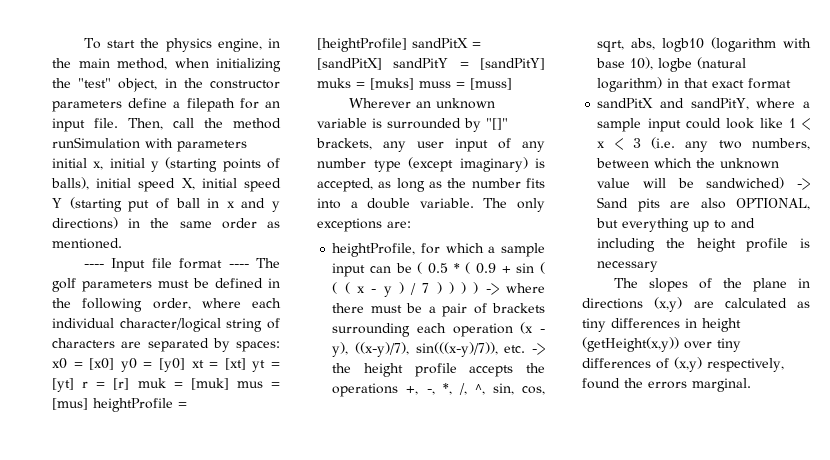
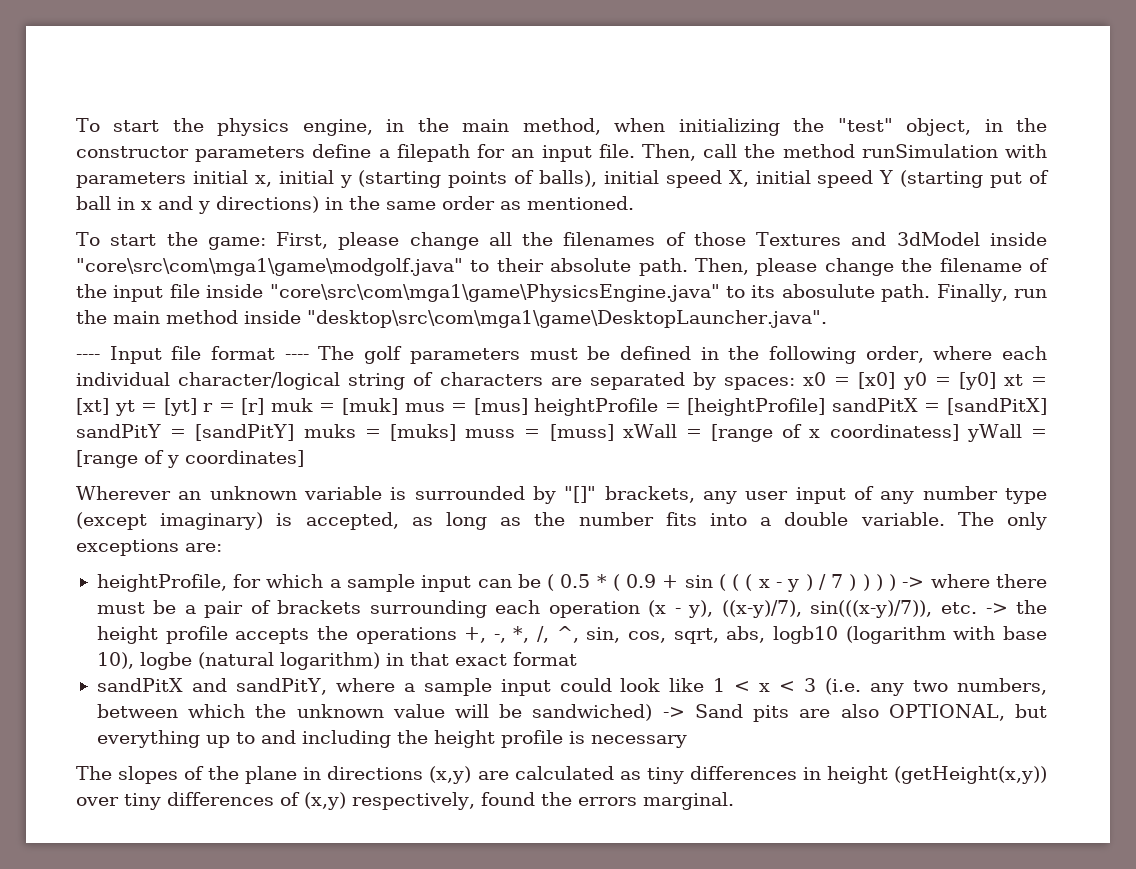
(122, 243) none -> [76,232,1047,250] [76,258,1049,276] [76,284,1048,302] [76,310,827,328] // To start the game: First, please change all the filenames of those Textures and 3dModel inside "core\src\com\mga1\game\modgolf.java" to their absolute path. Then, please change the filename of the input file inside "core\src\com\mga1\game\PhysicsEngine.java" to its abosulute path. Finally, run the main method inside "desktop\src\com\mga1\game\DesktopLauncher.java".
(512, 84) none -> [622,424,1047,442] [76,450,304,468] xWall = [range of x coordinatess] yWall = [range of y coordinates]

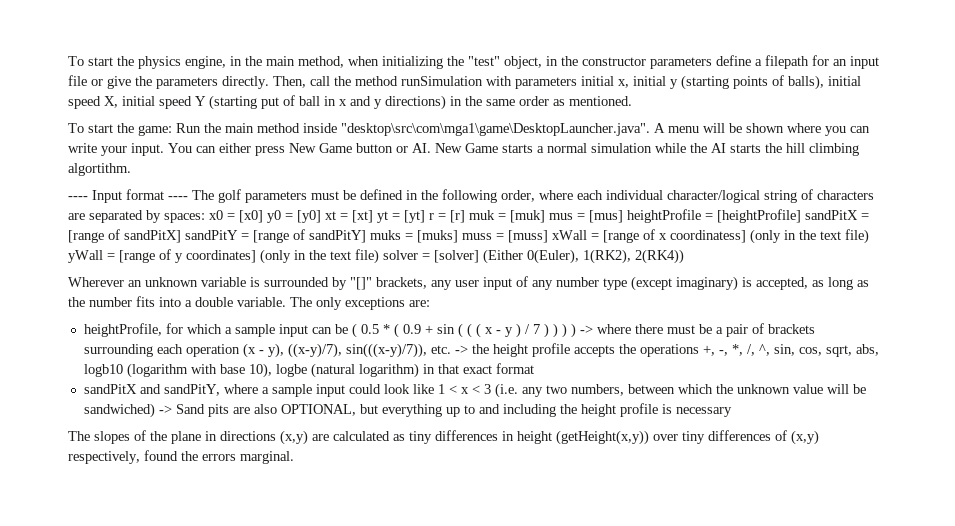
[598,144,635,158] file. -> [68,75,269,89] file or give the parameters directly.
[276,232,1047,250] [76,258,1049,276] [76,284,1048,302] First, please change all the filenames of those Textures and 3dModel inside "core\src\com\mga1\game\modgolf.java" to their absolute path. Then, please change the filename of the input file inside "core\src\com\mga1\game\PhysicsEngine.java" to its abosulute path. Finally, run -> [176,123,201,133] Run
(827, 319) none -> [654,123,870,136] [68,143,859,156] [68,163,131,176] A menu will be shown where you can write your input. You can either press New Game button or AI. New Game starts a normal simulation while the AI starts the hill climbing algortithm.
[171,346,202,360] file -> (122, 196) none
[946,398,1047,415] [76,424,295,441] [sandPitX] sandPitY = [sandPitY] -> [68,229,366,243] [range of sandPitX] sandPitY = [range of sandPitY]
(959, 432) none -> [750,229,869,244] (only in the text file)
(304, 458) none -> [260,249,684,264] (only in the text file) solver = [solver] (Either 0(Euler), 1(RK2), 2(RK4))

